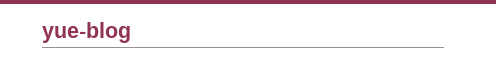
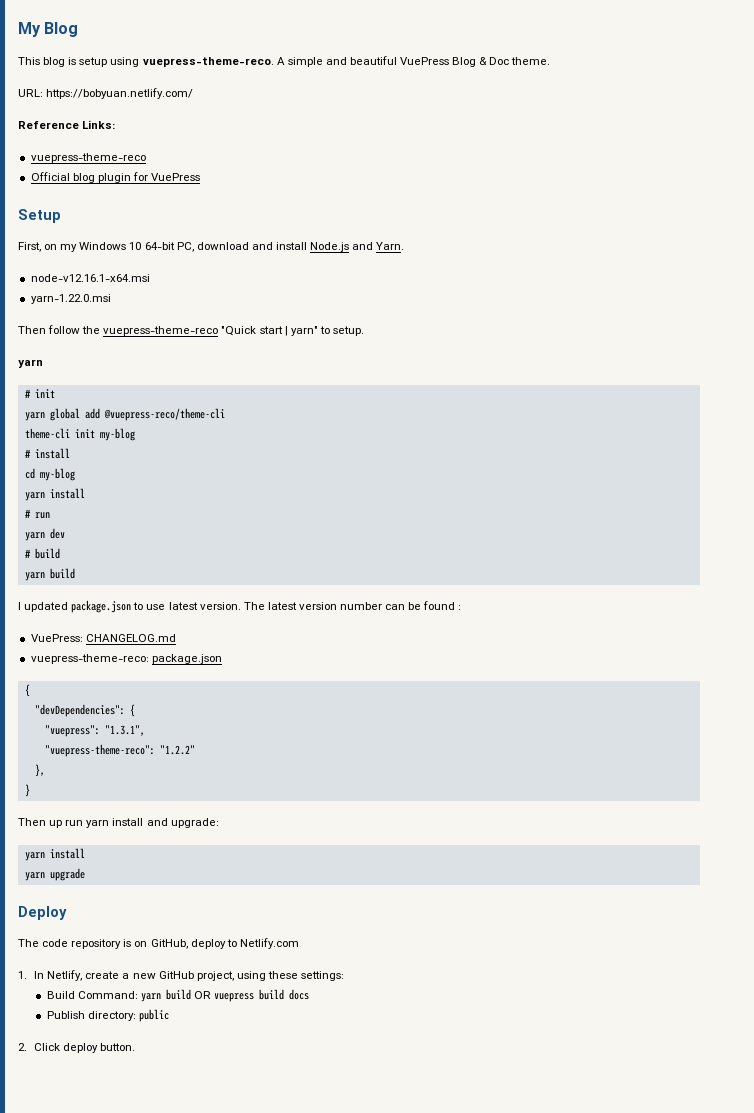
[42,22,131,43] yue-blog -> [18,22,79,37] [18,56,551,67] [18,88,194,99] [18,120,116,129] [30,153,146,163] [30,172,201,183] [18,209,61,223] [18,242,405,252] [30,274,150,282] [30,294,111,304] [18,325,364,336] [18,359,43,368] [24,389,55,398] [24,408,225,421] [24,428,135,441] [24,448,70,459] [24,468,75,481] [24,488,85,501] [24,509,50,519] [24,528,65,541] [24,548,60,559] [24,568,75,581] [18,600,462,613] [30,634,176,642] [30,654,222,664] [24,684,30,697] [34,704,135,717] [44,725,145,737] [44,744,195,757] [34,764,45,777] [24,784,30,797] [18,818,219,828] [24,848,85,861] [24,868,85,881] [18,906,67,920] [18,938,299,949] [18,970,345,981] [46,989,310,1002] [46,1009,169,1022] [18,1043,136,1053] My Blog // This blog is setup using vuepress-theme-reco. A simple and beautiful VuePress Blog & Doc theme. // URL: https://bobyuan.netlify.com/ // Reference Links: // vuepress-theme-reco // Official blog plugin for VuePress // Setup // First, on my Windows 10 64-bit PC, download and install Node.js and Yarn. // node-v12.16.1-x64.msi // yarn-1.22.0.msi // Then follow the vuepress-theme-reco "Quick start | yarn" to setup. // yarn // # init // yarn global add @vuepress-reco/theme-cli // theme-cli init my-blog // # install // cd my-blog // yarn install // # run // yarn dev // # build // yarn build // I updated package.json to use latest version. The latest version number can be found : // VuePress: CHANGELOG.md // vuepress-theme-reco: package.json // { // "devDependencies": { // "vuepress": "1.3.1", // "vuepress-theme-reco": "1.2.2" // }, // } // Then up run yarn install and upgrade: // yarn install // yarn upgrade // Deploy // The code repository is on GitHub, deploy to Netlify.com // 1. In Netlify, create a new GitHub project, using these settings: // Build Command: yarn build OR vuepress build docs // Publish directory: public // 2. Click deploy button.

